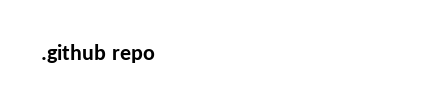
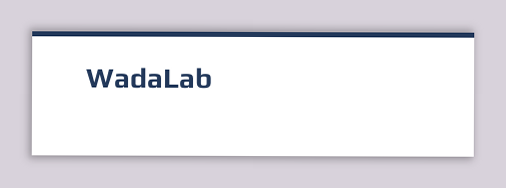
[41,44,155,63] .github repo -> [86,67,213,89] WadaLab

